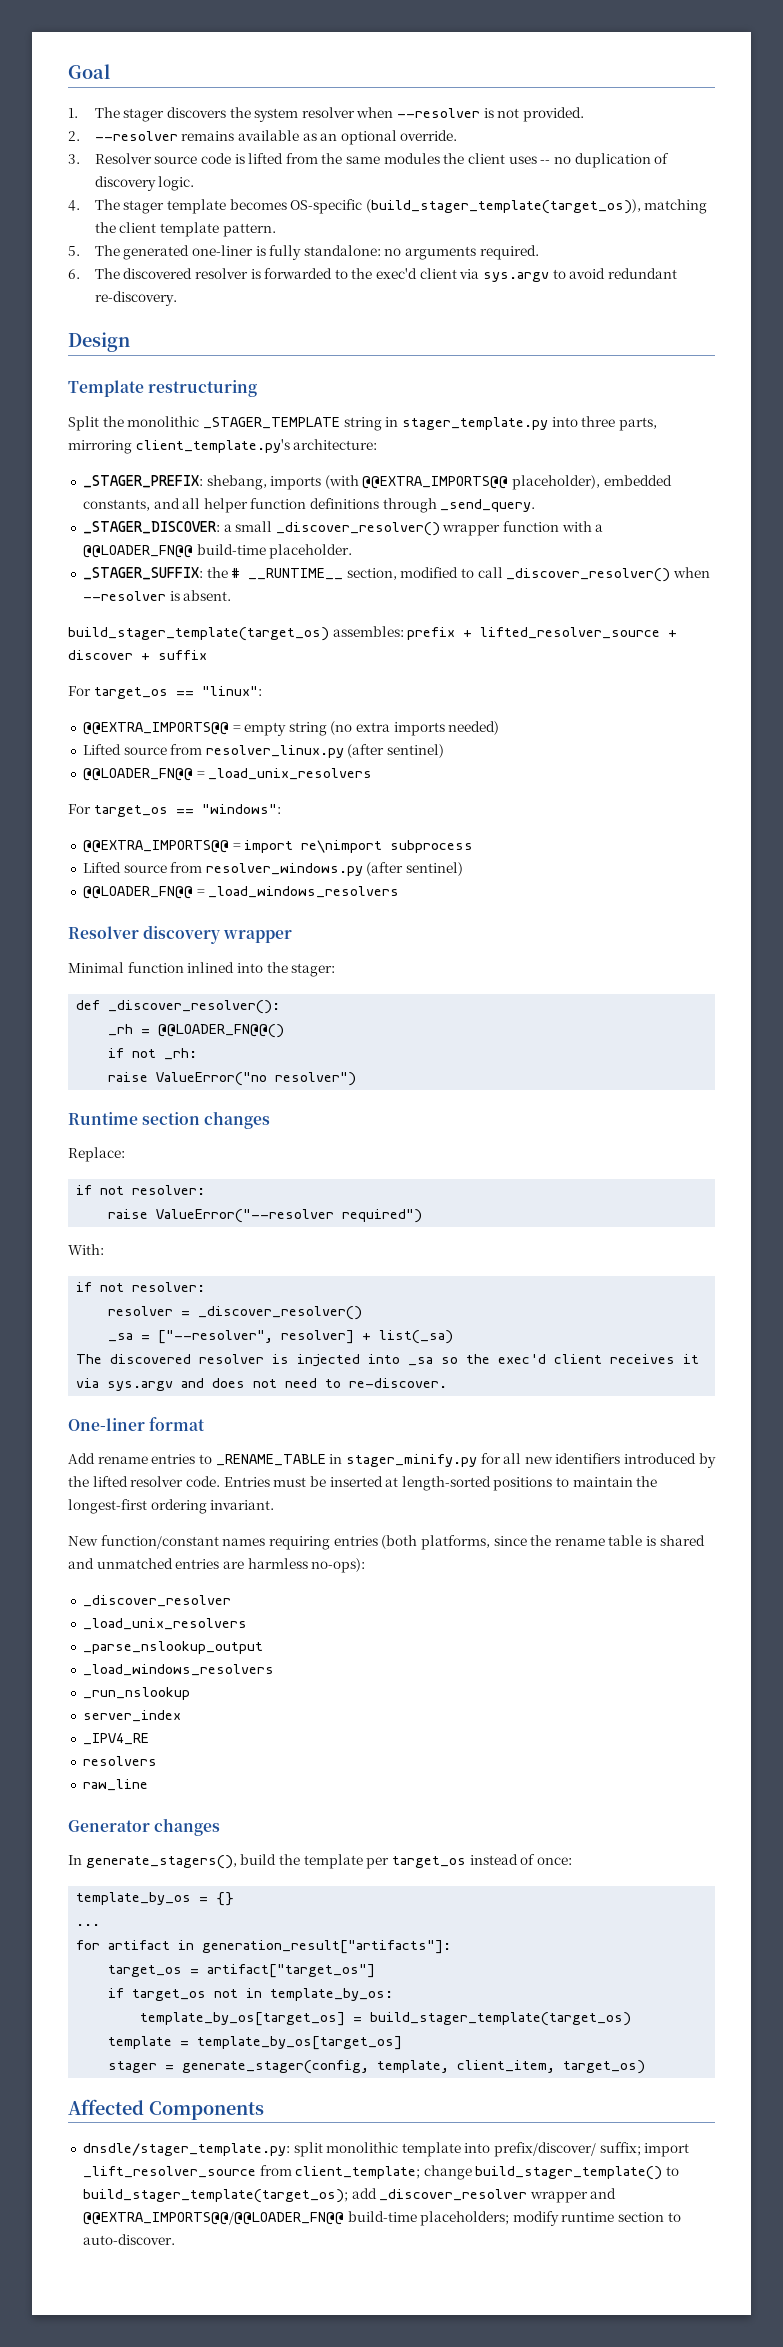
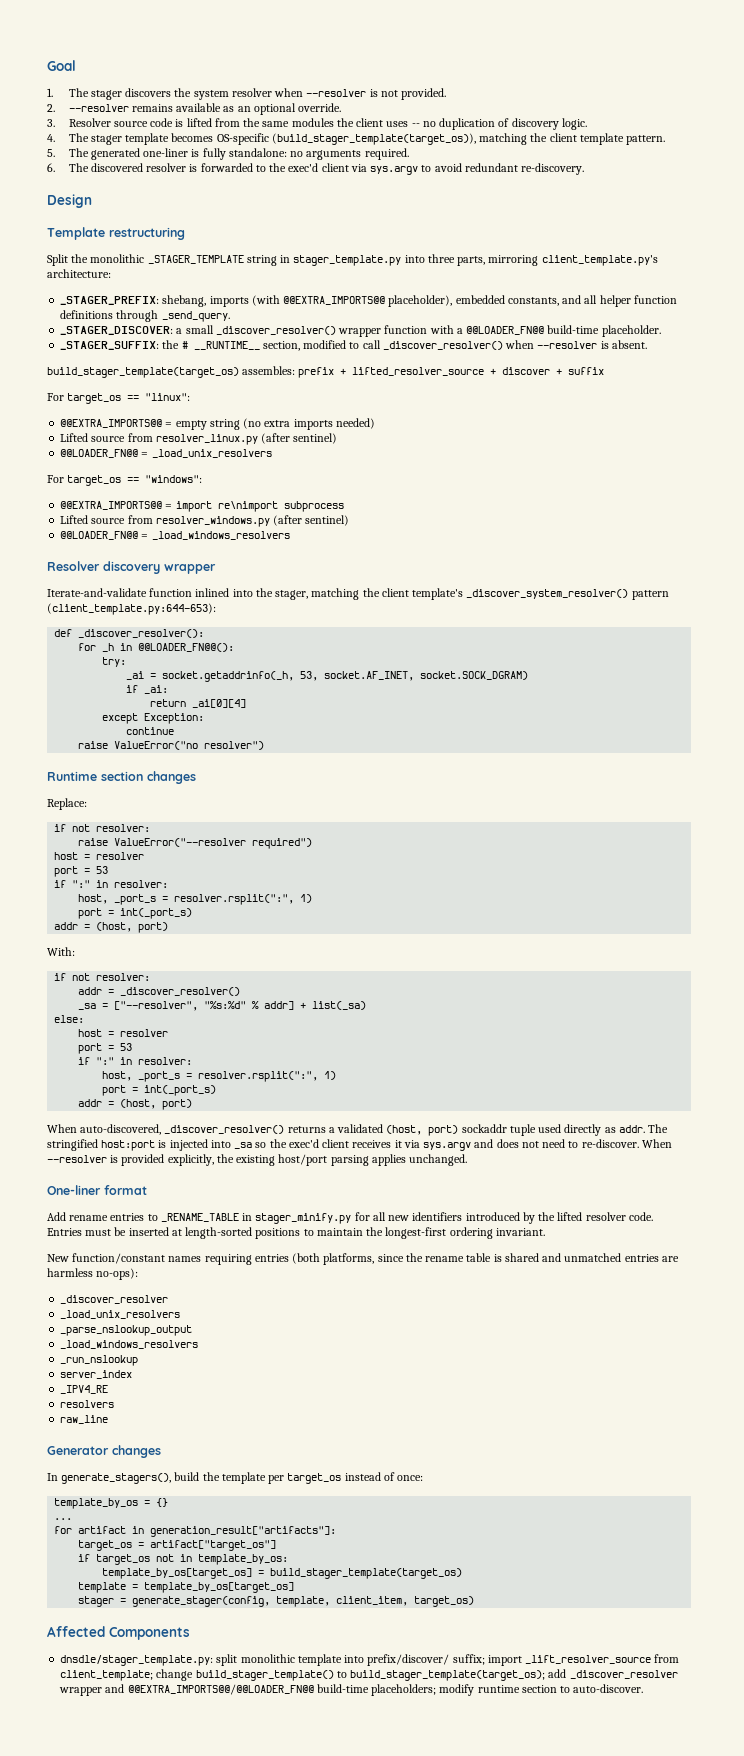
[68,962,124,973] Minimal -> [47,588,147,597] Iterate-and-validate
[291,963,336,977] [76,1000,281,1014] [108,1024,285,1038] [108,1048,198,1060] stager: // def _discover_resolver(): // _rh = @@LOADER_FN@@() // if not _rh: -> [275,588,669,600] [47,603,216,615] [54,629,205,638] [78,643,235,652] [102,657,127,667] [126,671,529,682] [126,685,169,694] [150,699,247,708] [102,713,205,724] [126,727,175,735] stager, matching the client template's _discover_system_resolver() pattern (client_template.py:644-653): // def _discover_resolver(): // for _h in @@LOADER_FN@@(): // try: // _ai = socket.getaddrinfo(_h, 53, socket.AF_INET, socket.SOCK_DGRAM) // if _ai: // return _ai[0][4] // except Exception: // continue
(423, 1216) none -> [54,852,145,860] [54,866,109,877] [54,880,169,888] [78,894,313,905] [78,908,193,919] [54,922,169,933] // host = resolver // port = 53 // if ":" in resolver: // host, _port_s = resolver.rsplit(":", 1) // port = int(_port_s) // addr = (host, port)
[108,1306,174,1316] resolver -> [78,987,103,995] addr
[281,1330,355,1344] resolver] -> [204,1001,295,1010] "%s:%d" % addr]
[76,1354,265,1364] The discovered resolver -> [54,1015,85,1023] [78,1029,169,1037] [78,1043,133,1054] [78,1057,193,1065] [102,1071,337,1082] [102,1085,217,1096] [78,1099,193,1110] [47,1124,669,1136] [47,1139,156,1151] else: // host = resolver // port = 53 // if ":" in resolver: // host, _port_s = resolver.rsplit(":", 1) // port = int(_port_s) // addr = (host, port) // When auto-discovered, _discover_resolver() returns a validated (host, port) sockaddr tuple used directly as addr. The stringified host:port
(448, 1383) none -> [641,1139,672,1148] [47,1154,468,1166] When --resolver is provided explicitly, the existing host/port parsing applies unchanged.

